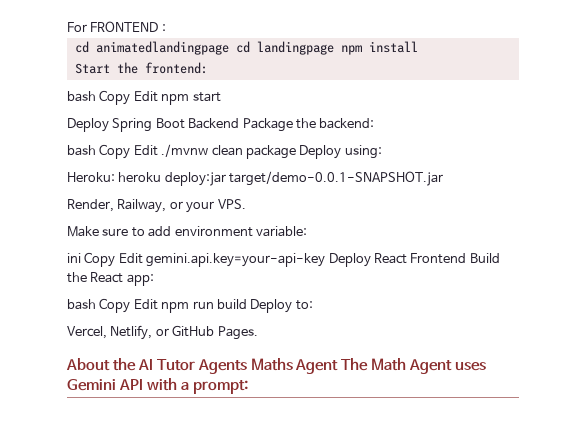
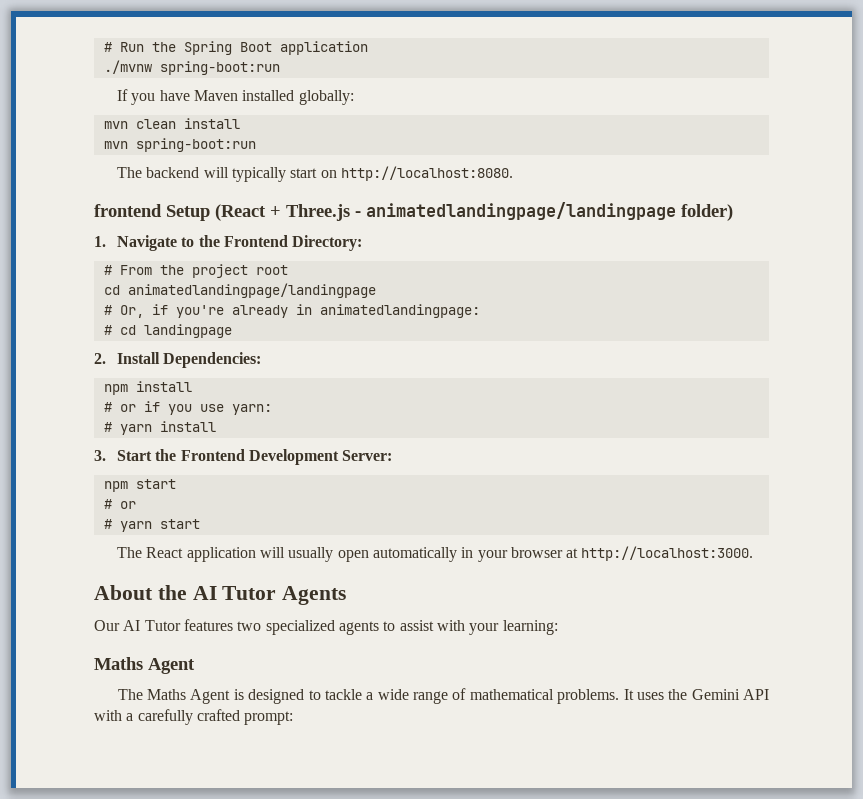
[67,21,166,32] [74,41,229,55] For FRONTEND : // cd animatedlandingpage -> [103,41,368,55] [103,60,280,75] [116,89,354,105] [103,118,240,129] [103,138,256,152] [116,166,513,182] [94,202,733,221] [94,235,363,251] [103,264,288,278] [103,283,376,298] [103,304,480,318] [103,325,112,335] # Run the Spring Boot application // ./mvnw spring-boot:run // If you have Maven installed globally: // mvn clean install // mvn spring-boot:run // The backend will typically start on http://localhost:8080. // frontend Setup (React + Three.js - animatedlandingpage/landingpage folder) // 1. Navigate to the Frontend Directory: // # From the project root // cd animatedlandingpage/landingpage // # Or, if you're already in animatedlandingpage: // #
(334, 48) none -> [94,352,262,368] // 2. Install Dependencies: //
[74,62,208,74] [67,90,221,105] [67,118,375,132] [67,144,382,159] [67,171,444,186] [67,199,246,213] [67,226,307,237] [67,252,500,267] [67,272,154,286] [67,298,313,313] [67,325,258,340] Start the frontend: // bash Copy Edit npm start // Deploy Spring Boot Backend Package the backend: // bash Copy Edit ./mvnw clean package Deploy using: // Heroku: heroku deploy:jar target/demo-0.0.1-SNAPSHOT.jar // Render, Railway, or your VPS. // Make sure to add environment variable: // ini Copy Edit gemini.api.key=your-api-key Deploy React Frontend Build the React app: // bash Copy Edit npm run build Deploy to: // Vercel, Netlify, or GitHub Pages. -> [103,401,272,415] [103,421,216,435] [94,449,393,465] [103,479,176,492] [103,499,136,509] [103,519,200,532] [116,546,754,562] # or if you use yarn: // # yarn install // 3. Start the Frontend Development Server: // npm start // # or // # yarn start // The React application will usually open automatically in your browser at http://localhost:3000.
[250,358,487,374] Maths Agent The Math Agent uses -> [94,619,558,635] [94,657,195,674] [117,688,688,704] // Our AI Tutor features two specialized agents to assist with your learning: // Maths Agent // The Maths Agent is designed to tackle a wide range of mathematical problems. It uses the
(189, 385) none -> [137,709,240,725] carefully crafted

